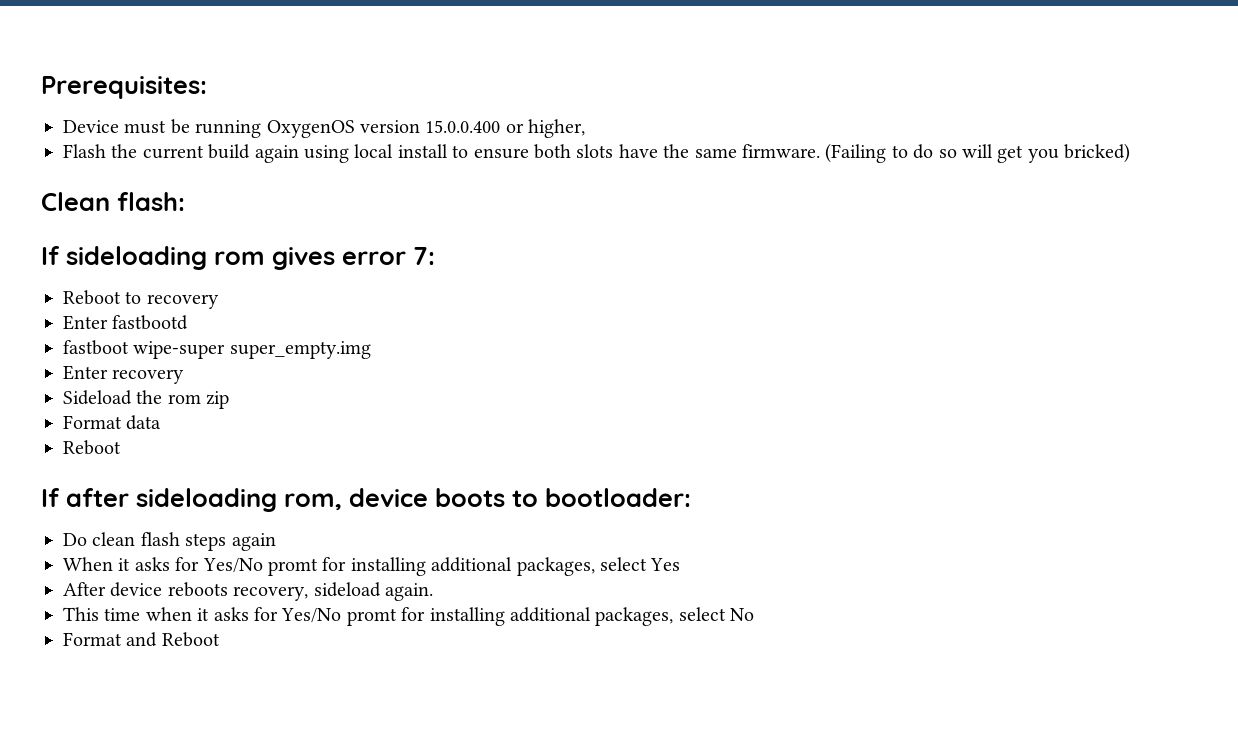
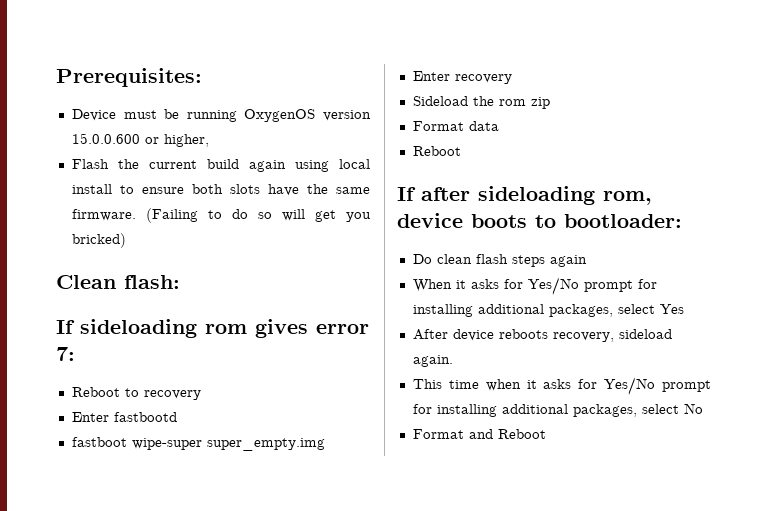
[425,120,501,133] 15.0.0.400 -> [71,133,140,144] 15.0.0.600
[268,558,318,576] promt -> [583,280,633,292] prompt
[346,608,397,626] promt -> [662,380,711,392] prompt

